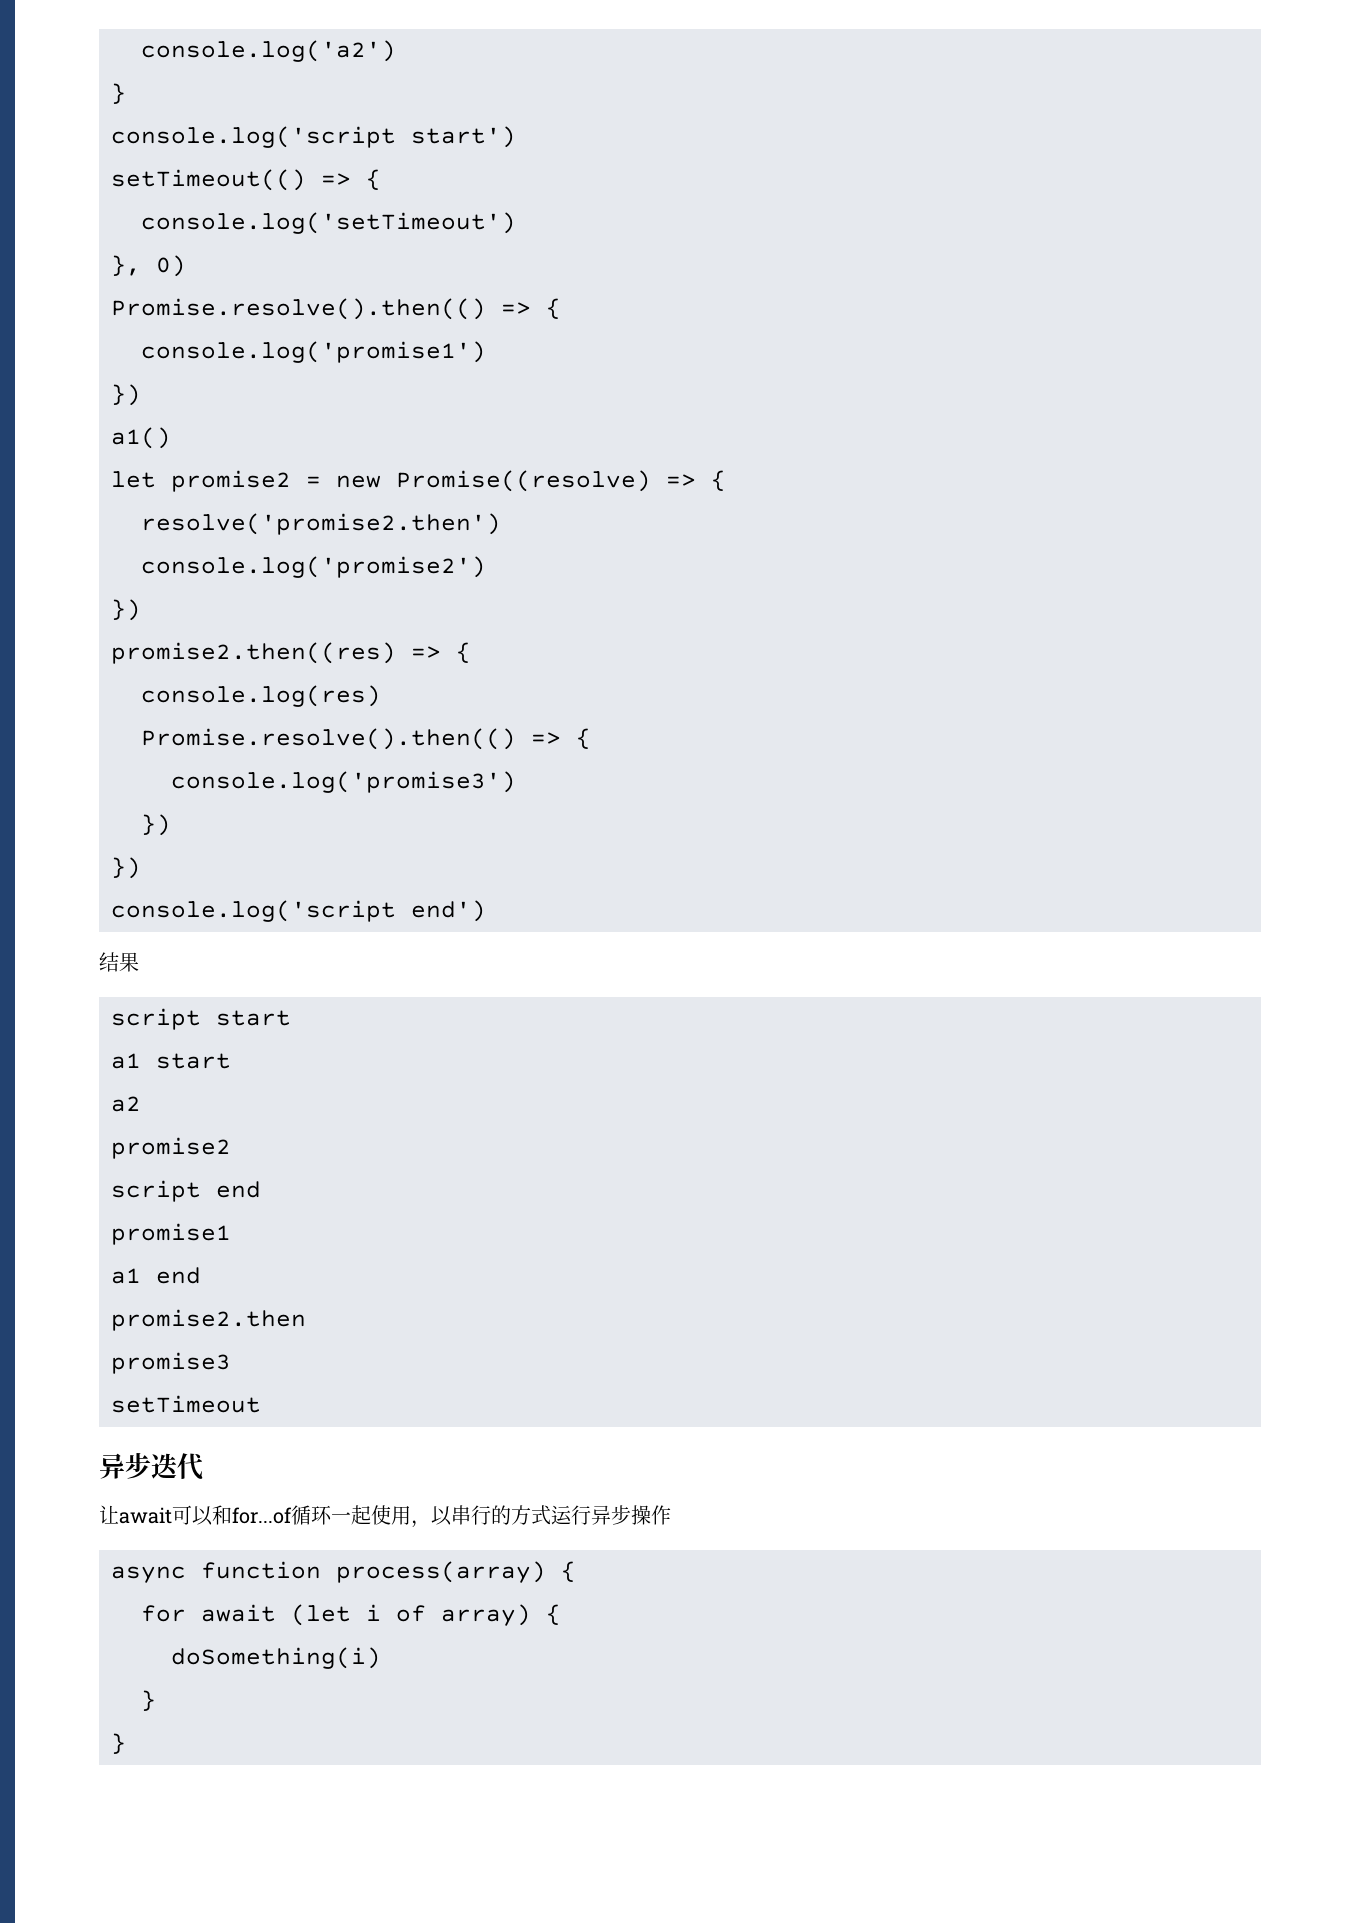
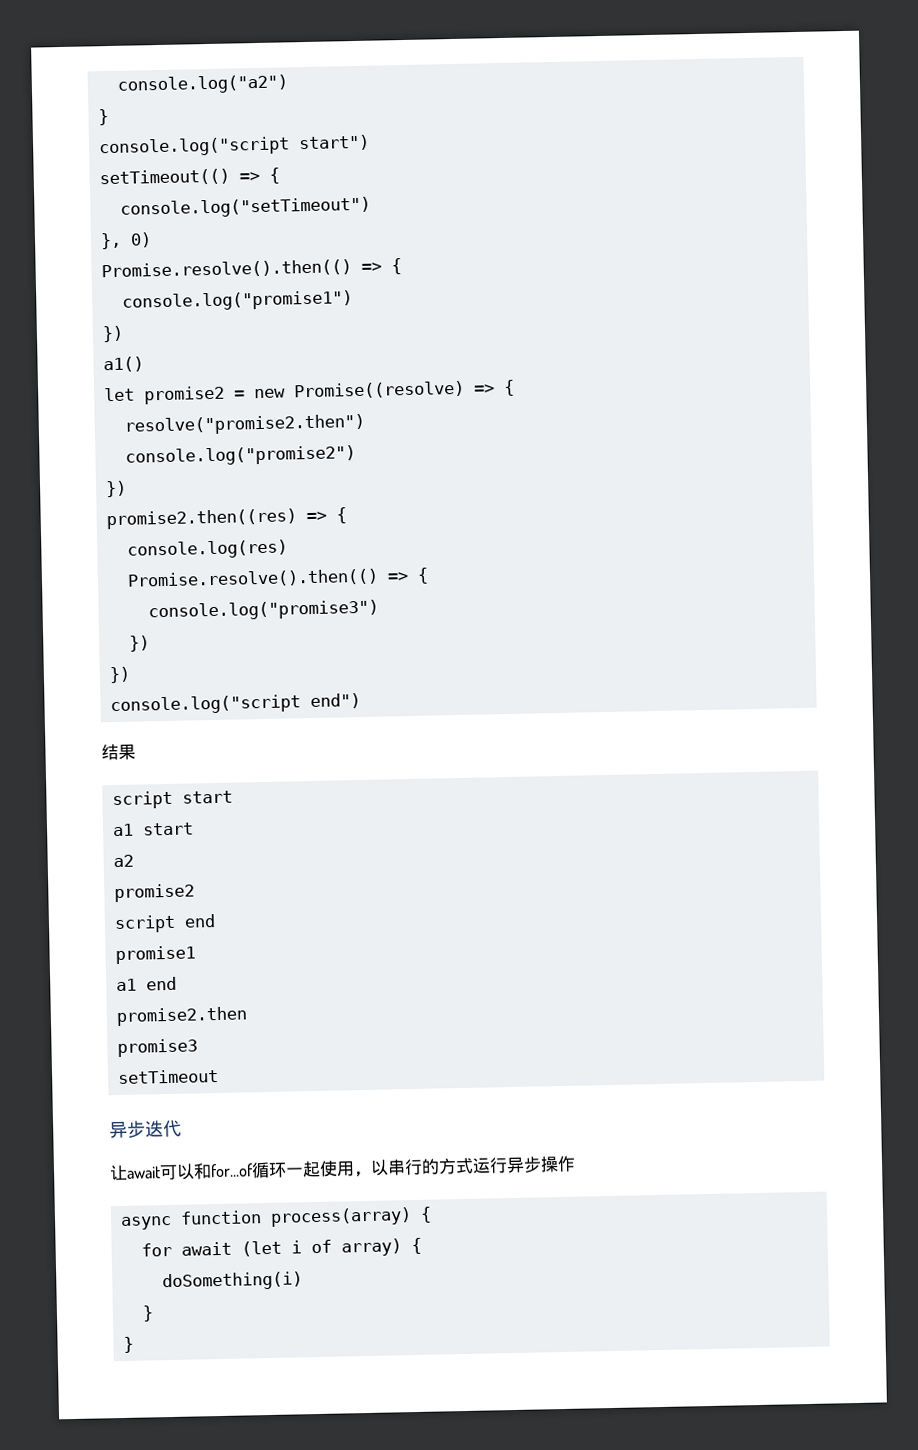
[141,40,396,62] [111,83,126,104] [111,126,516,148] console.log('a2') // } // console.log('script start') -> [116,74,289,95] [97,109,109,126] [97,134,370,158] console.log("a2") // } // console.log("script start")
[141,212,516,234] console.log('setTimeout') -> [119,196,371,219] console.log("setTimeout")
[141,341,486,363] console.log('promise1') -> [121,290,353,312] console.log("promise1")
[141,513,501,535] [141,556,486,578] resolve('promise2.then') // console.log('promise2') -> [123,413,365,436] [124,445,356,467] resolve("promise2.then") // console.log("promise2")
[171,771,516,793] console.log('promise3') -> [147,599,379,622] console.log("promise3")
[111,900,486,922] console.log('script end') -> [109,693,361,716] console.log("script end")

